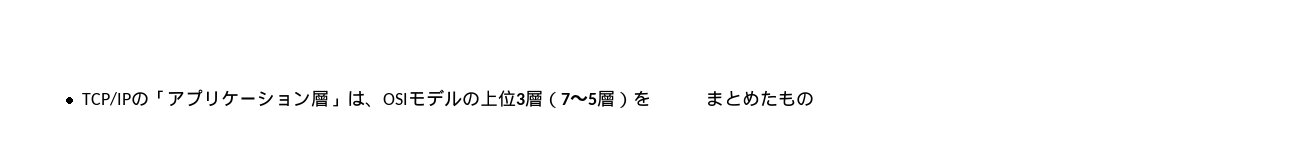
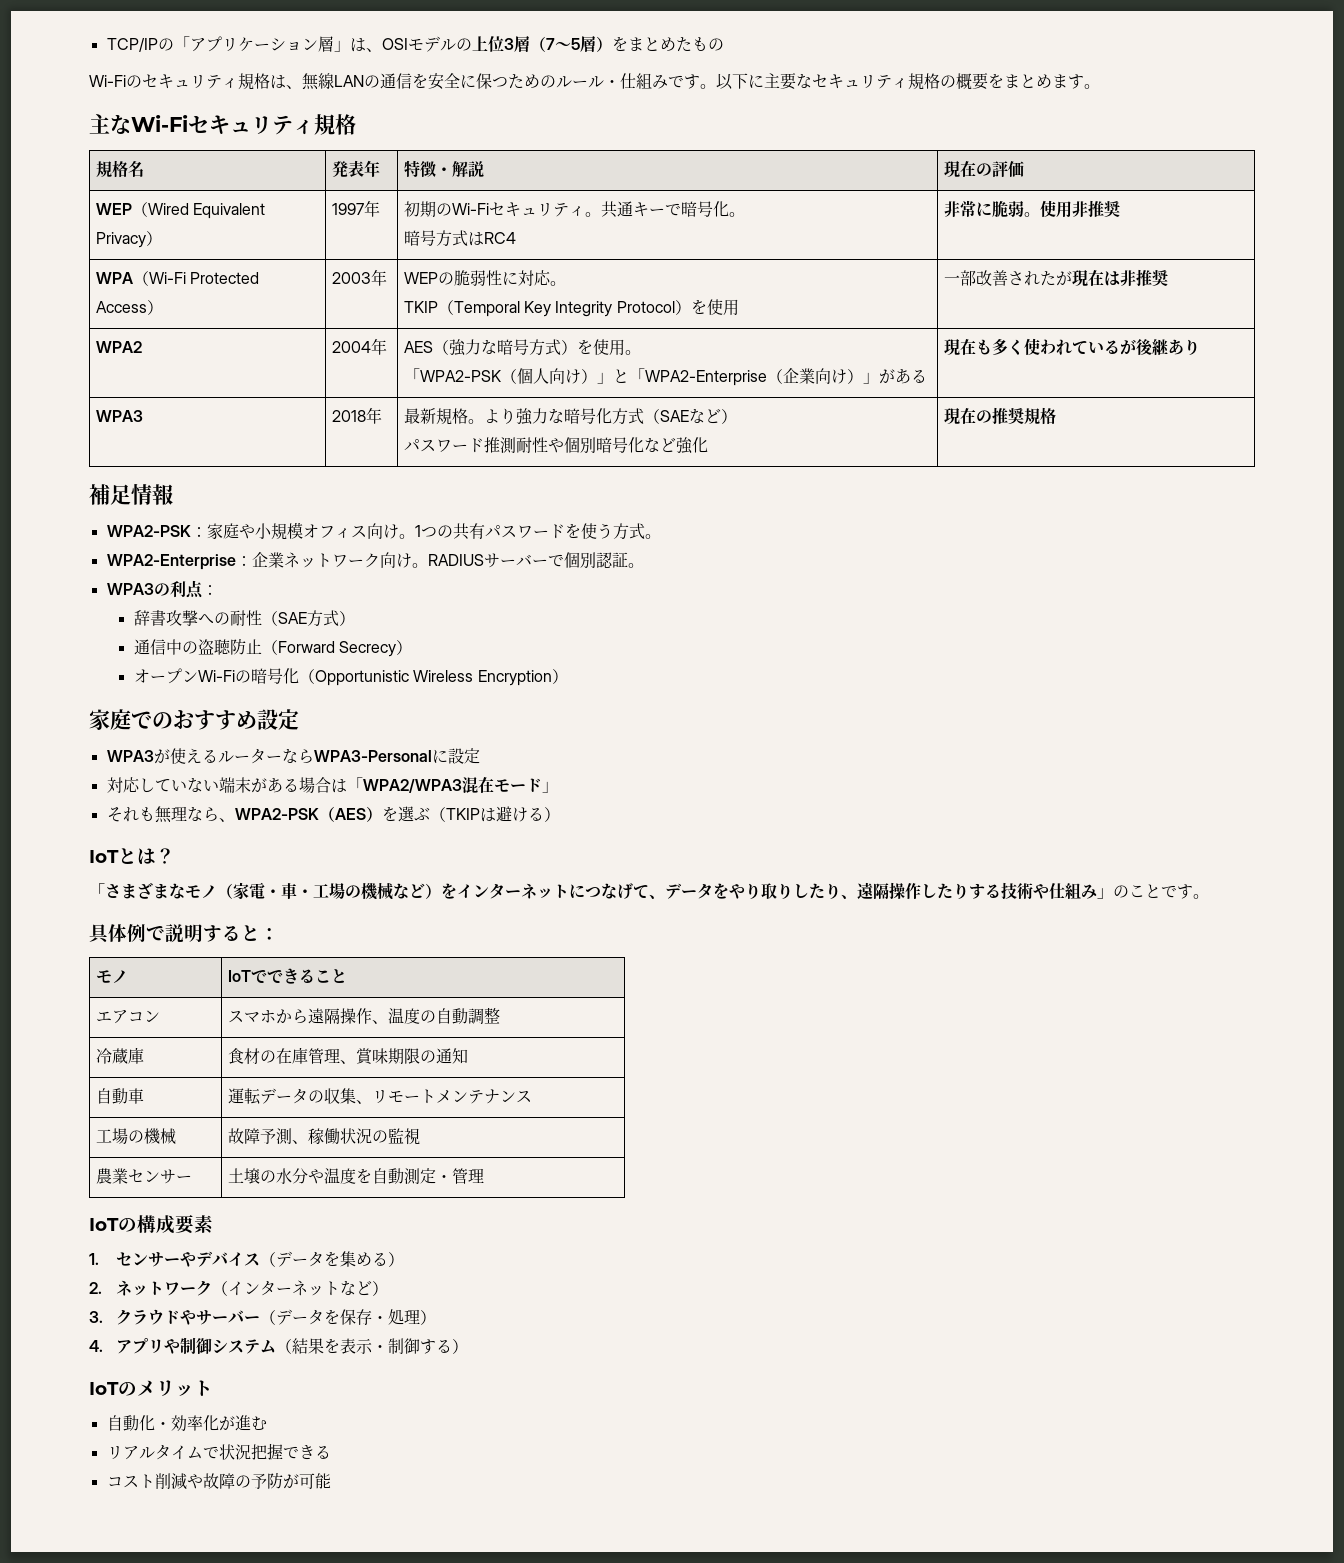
(814, 99) none -> [89,73,1100,90] [89,114,356,135] [95,160,144,178] [331,160,380,178] [403,160,484,178] [943,160,1024,178] [95,202,266,219] [95,231,162,248] [331,200,380,217] [403,201,745,218] [403,230,516,247] [943,200,1120,218] [95,271,260,286] [95,300,163,315] [331,269,387,286] [403,270,566,286] [403,299,739,317] [943,269,1168,287] [95,341,142,353] [331,338,387,355] [403,339,641,356] [403,368,927,386] [943,338,1200,356] [95,410,143,422] [331,407,382,424] [403,408,737,425] [403,437,708,454] [943,407,1056,425] [89,484,173,505] [106,522,661,540] [106,552,644,570] [106,580,218,598] [133,610,355,627] [133,638,413,657] [133,668,568,686] [89,709,299,730] [106,748,480,764] [106,776,558,793] [106,806,560,823] [89,848,175,865] [89,882,1209,900] [89,924,279,944] [95,970,128,983] [227,968,347,984] [95,1010,160,1024] [227,1007,500,1024] [95,1047,144,1064] [227,1047,468,1065] [95,1088,144,1104] [227,1088,532,1105] [95,1128,176,1144] [227,1128,420,1145] [95,1168,192,1184] [227,1168,484,1185] [89,1215,213,1234] [89,1251,405,1267] [89,1280,389,1296] [89,1309,437,1325] [89,1337,469,1354] [89,1380,213,1396] [106,1415,267,1432] [106,1443,331,1460] [106,1472,331,1490] // Wi-Fiのセキュリティ規格は、無線LANの通信を安全に保つためのルール・仕組みです。以下に主要なセキュリティ規格の概要をまとめます。 // 主なWi-Fiセキュリティ規格 // 規格名 | 発表年 | 特徴・解説 | 現在の評価 // WEP（Wired Equivalent Privacy） | 1997年 | 初期のWi-Fiセキュリティ。共通キーで暗号化。 // 暗号方式はRC4 | 非常に脆弱。使用非推奨 // WPA（Wi-Fi Protected Access） | 2003年 | WEPの脆弱性に対応。 // TKIP（Temporal Key Integrity Protocol）を使用 | 一部改善されたが現在は非推奨 // WPA2 | 2004年 | AES（強力な暗号方式）を使用。 // 「WPA2-PSK（個人向け）」と「WPA2-Enterprise（企業向け）」がある | 現在も多く使われているが後継あり // WPA3 | 2018年 | 最新規格。より強力な暗号化方式（SAEなど） // パスワード推測耐性や個別暗号化など強化 | 現在の推奨規格 // 補足情報 // WPA2-PSK：家庭や小規模オフィス向け。1つの共有パスワードを使う方式。 // WPA2-Enterprise：企業ネットワーク向け。RADIUSサーバーで個別認証。 // WPA3の利点： // 辞書攻撃への耐性（SAE方式） // 通信中の盗聴防止（Forward Secrecy） // オープンWi-Fiの暗号化（Opportunistic Wireless Encryption） // 家庭でのおすすめ設定 // WPA3が使えるルーターならWPA3-Personalに設定 // 対応していない端末がある場合は「WPA2/WPA3混在モード」 // それも無理なら、WPA2-PSK（AES）を選ぶ（TKIPは避ける） // IoTとは？ // 「さまざまなモノ（家電・車・工場の機械など）をインターネットにつなげて、データをやり取りしたり、遠隔操作したりする技術や仕組み」のことです。 // 具体例で説明すると： // モノ | IoTでできること // エアコン | スマホから遠隔操作、温度の自動調整 // 冷蔵庫 | 食材の在庫管理、賞味期限の通知 // 自動車 | 運転データの収集、リモートメンテナンス // 工場の機械 | 故障予測、稼働状況の監視 // 農業センサー | 土壌の水分や温度を自動測定・管理 // IoTの構成要素 // 1.センサーやデバイス（データを集める） // 2.ネットワーク（インターネットなど） // 3.クラウドやサーバー（データを保存・処理） // 4.アプリや制御システム（結果を表示・制御する） // IoTのメリット // 自動化・効率化が進む // リアルタイムで状況把握できる // コスト削減や故障の予防が可能

